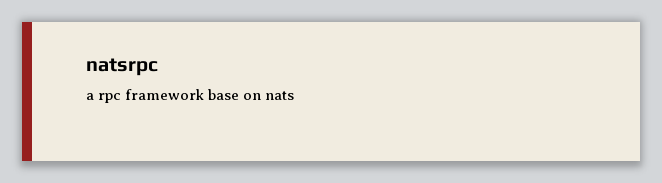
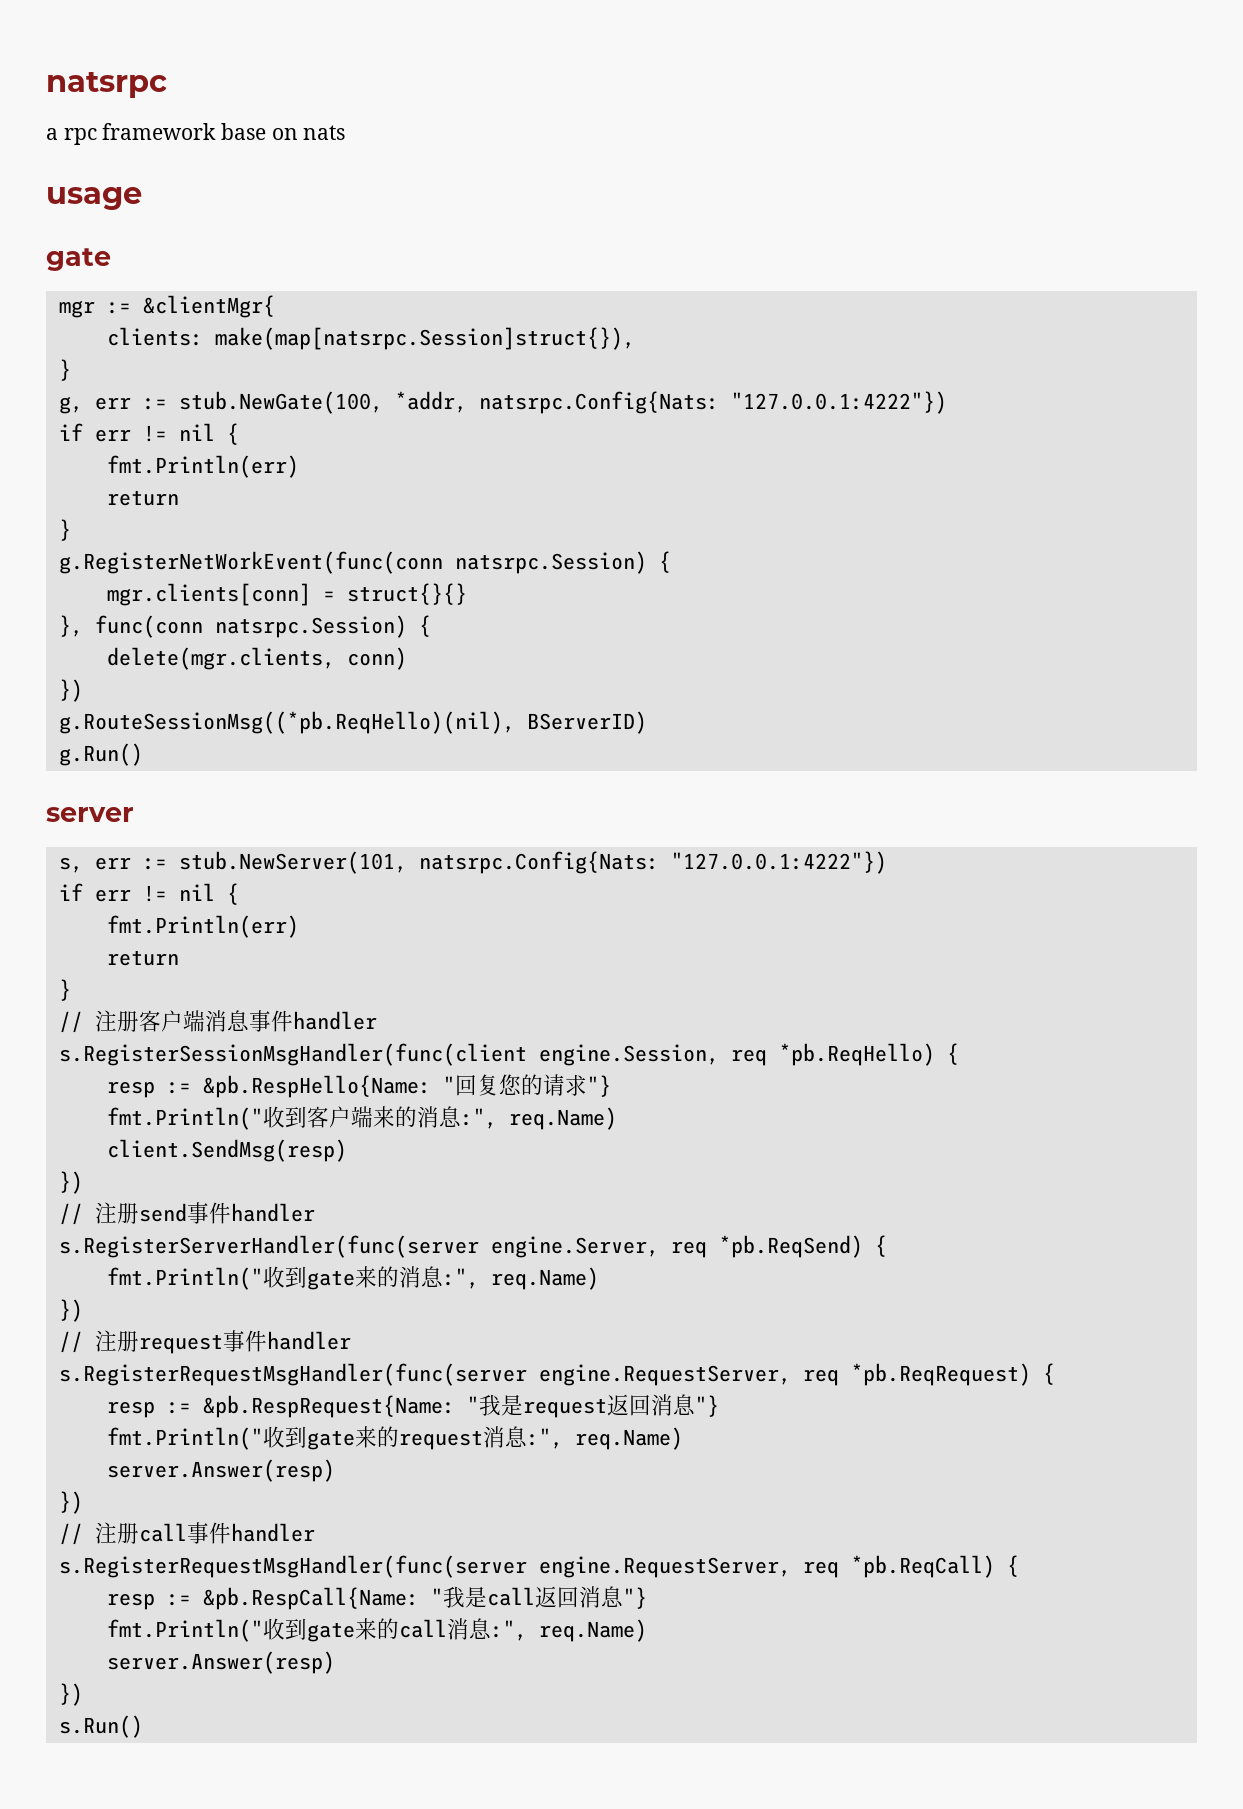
(295, 95) none -> [46,187,142,210] [46,248,111,271] [58,295,275,318] [106,327,635,350] [58,359,71,381] [58,391,947,414] [58,423,239,445] [106,455,299,478] [106,490,179,506] [58,519,71,541] [58,551,671,574] [106,583,467,606] [58,615,431,638] [106,647,407,670] [58,679,83,702] [58,711,647,734] [58,743,143,766] [46,807,134,822] [58,851,887,874] [58,883,239,905] [106,915,299,938] [106,950,179,966] [58,979,71,1001] [58,1010,377,1033] [58,1043,959,1066] [106,1074,611,1098] [106,1106,617,1130] [106,1139,347,1162] [58,1171,83,1194] [58,1202,315,1225] [58,1235,887,1258] [106,1266,599,1290] [58,1299,83,1322] [58,1330,351,1354] [58,1363,1055,1386] [106,1394,719,1418] [106,1426,683,1450] [106,1459,335,1482] [58,1491,83,1514] [58,1522,315,1545] [58,1555,1019,1578] [106,1586,647,1610] [106,1618,647,1642] [106,1651,335,1674] [58,1683,83,1706] [58,1715,143,1738] // usage // gate // mgr := &clientMgr{ // clients: make(map[natsrpc.Session]struct{}), // } // g, err := stub.NewGate(100, *addr, natsrpc.Config{Nats: "127.0.0.1:4222"}) // if err != nil { // fmt.Println(err) // return // } // g.RegisterNetWorkEvent(func(conn natsrpc.Session) { // mgr.clients[conn] = struct{}{} // }, func(conn natsrpc.Session) { // delete(mgr.clients, conn) // }) // g.RouteSessionMsg((*pb.ReqHello)(nil), BServerID) // g.Run() // server // s, err := stub.NewServer(101, natsrpc.Config{Nats: "127.0.0.1:4222"}) // if err != nil { // fmt.Println(err) // return // } // // 注册客户端消息事件handler // s.RegisterSessionMsgHandler(func(client engine.Session, req *pb.ReqHello) { // resp := &pb.RespHello{Name: "回复您的请求"} // fmt.Println("收到客户端来的消息:", req.Name) // client.SendMsg(resp) // }) // // 注册send事件handler // s.RegisterServerHandler(func(server engine.Server, req *pb.ReqSend) { // fmt.Println("收到gate来的消息:", req.Name) // }) // // 注册request事件handler // s.RegisterRequestMsgHandler(func(server engine.RequestServer, req *pb.ReqRequest) { // resp := &pb.RespRequest{Name: "我是request返回消息"} // fmt.Println("收到gate来的request消息:", req.Name) // server.Answer(resp) // }) // // 注册call事件handler // s.RegisterRequestMsgHandler(func(server engine.RequestServer, req *pb.ReqCall) { // resp := &pb.RespCall{Name: "我是call返回消息"} // fmt.Println("收到gate来的call消息:", req.Name) // server.Answer(resp) // }) // s.Run()

